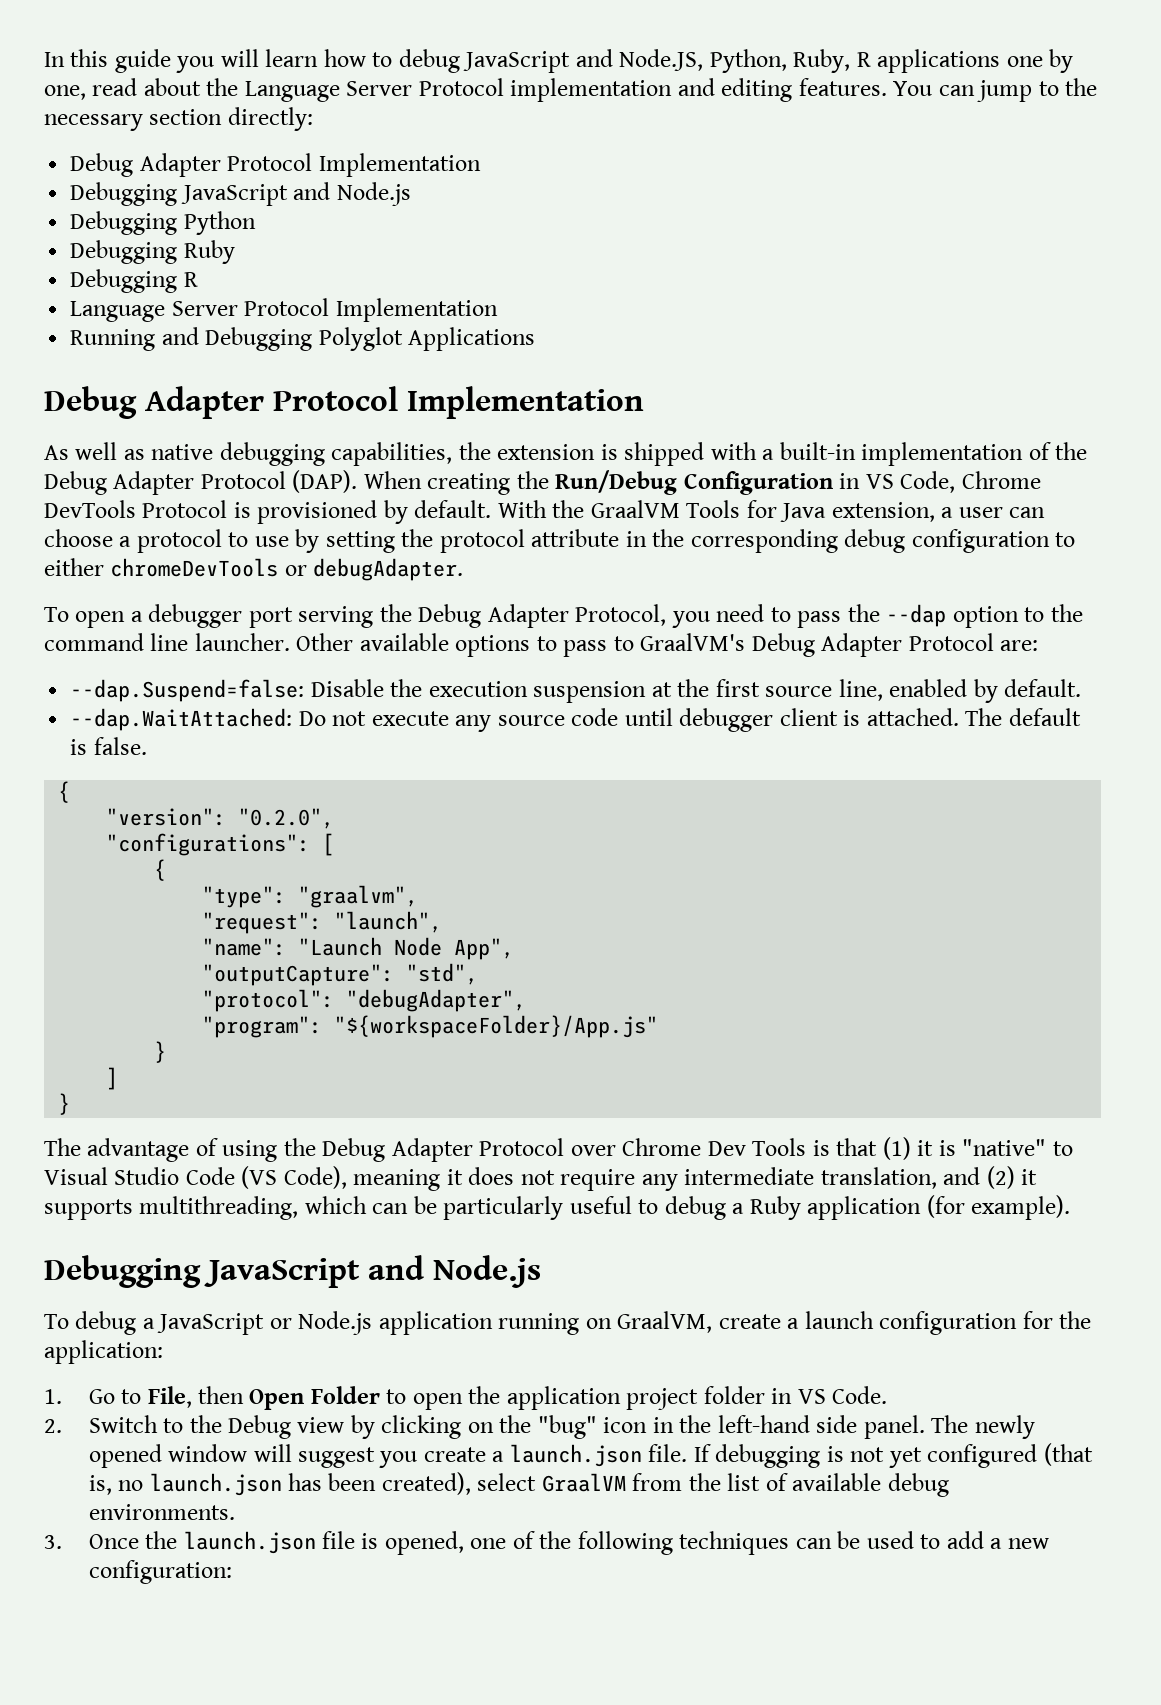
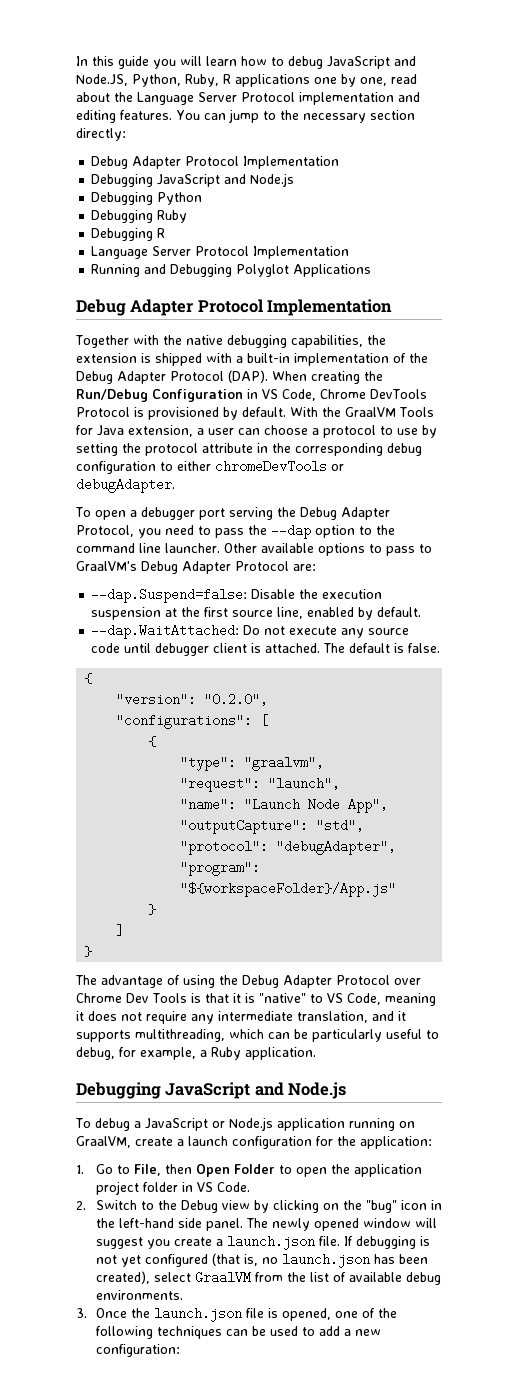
[44,442,145,460] As well as -> [75,335,182,348] Together with the
[882,1137,911,1160] (1) -> (229, 998) none
[44,1166,347,1189] Visual Studio Code (VS Code), -> [326,993,381,1005] VS Code,
[986,1166,1015,1189] (2) -> (394, 1016) none
[664,1195,1071,1220] debug a Ruby application (for example). -> [76,1047,316,1060] debug, for example, a Ruby application.

